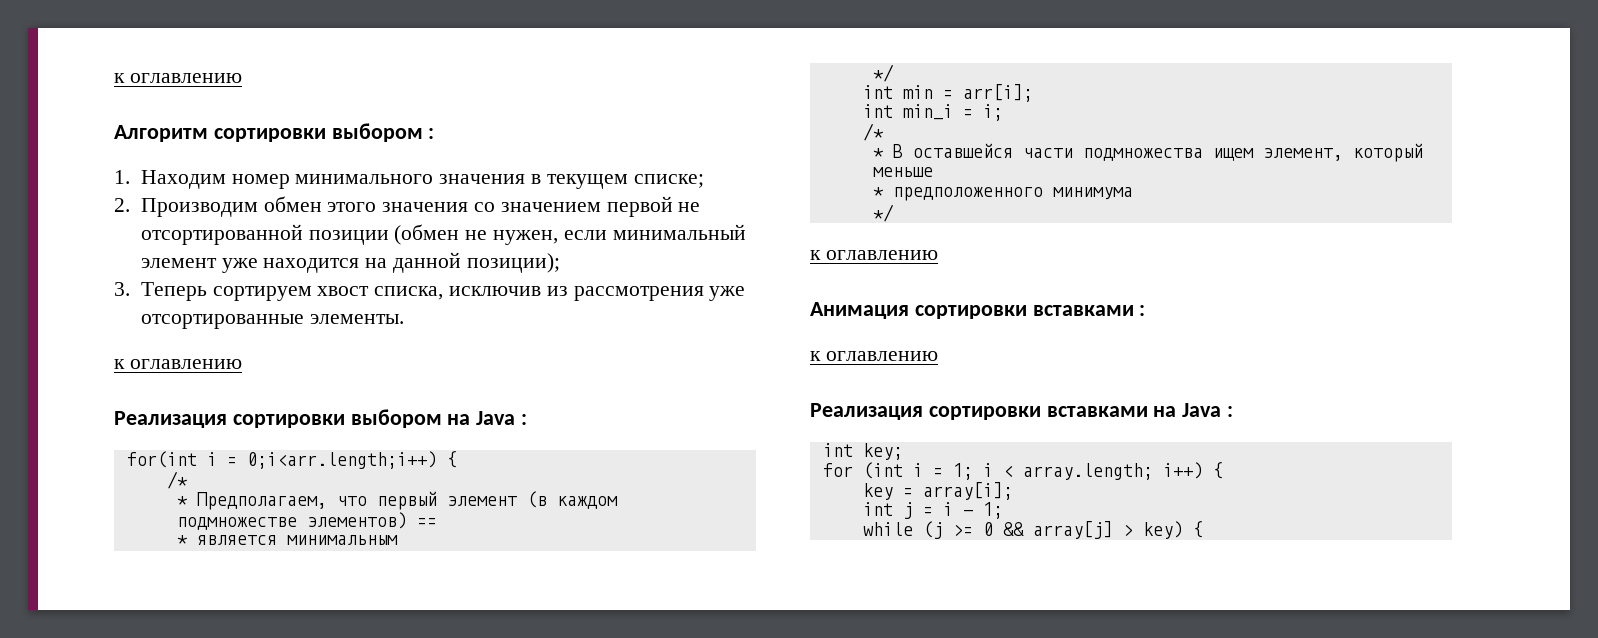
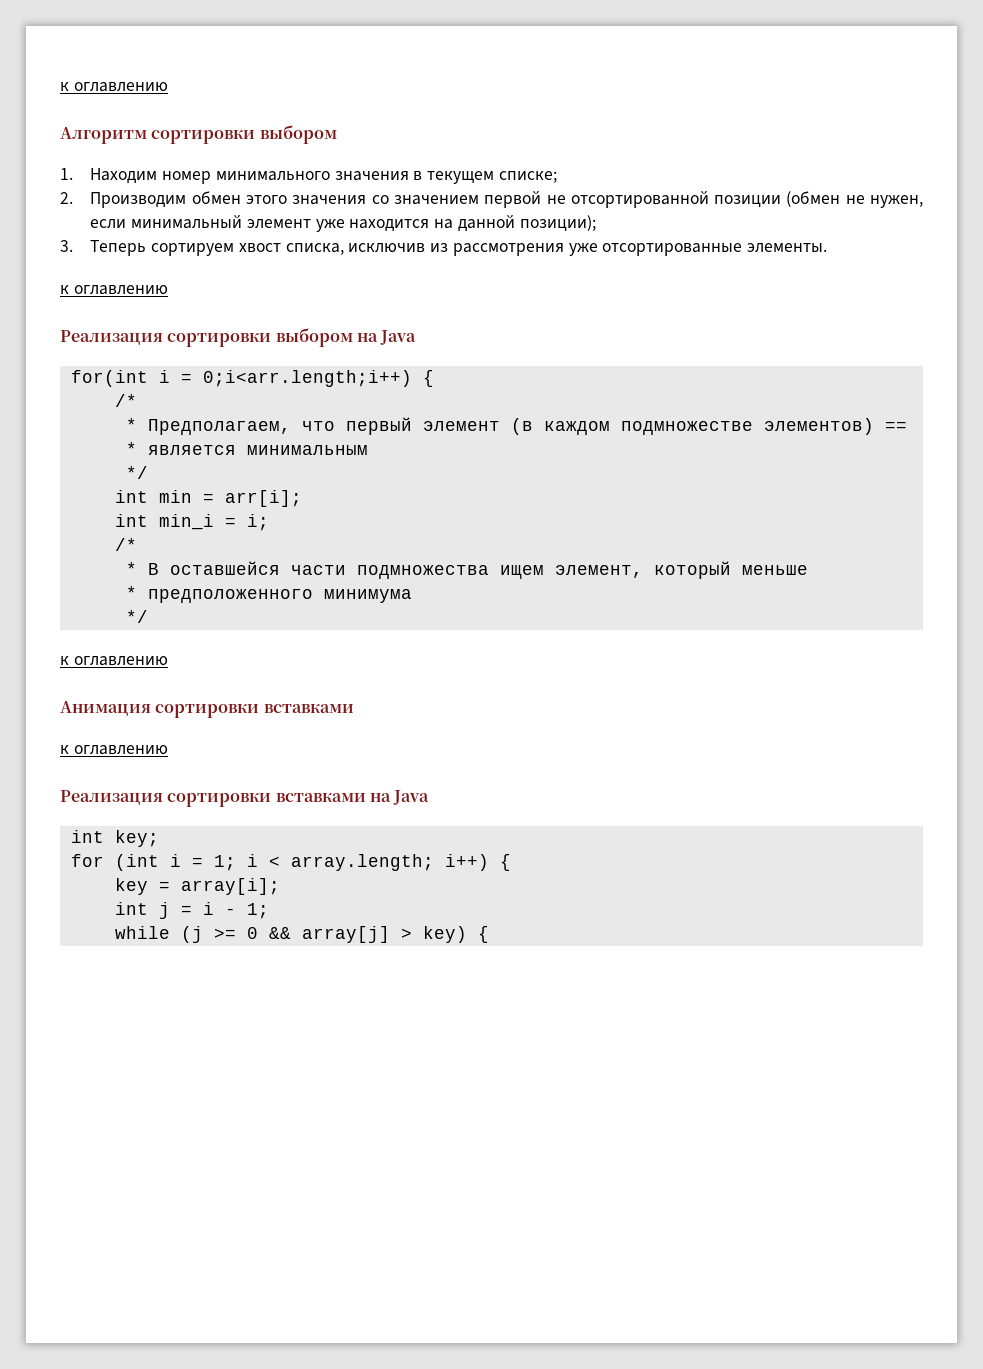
[428,128,435,139] : -> (337, 134) none
[521,414,528,425] : -> (417, 337) none
[1139,305,1146,316] : -> (354, 708) none
[1227,406,1234,417] : -> (430, 797) none

